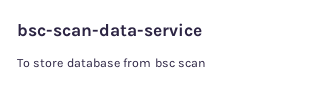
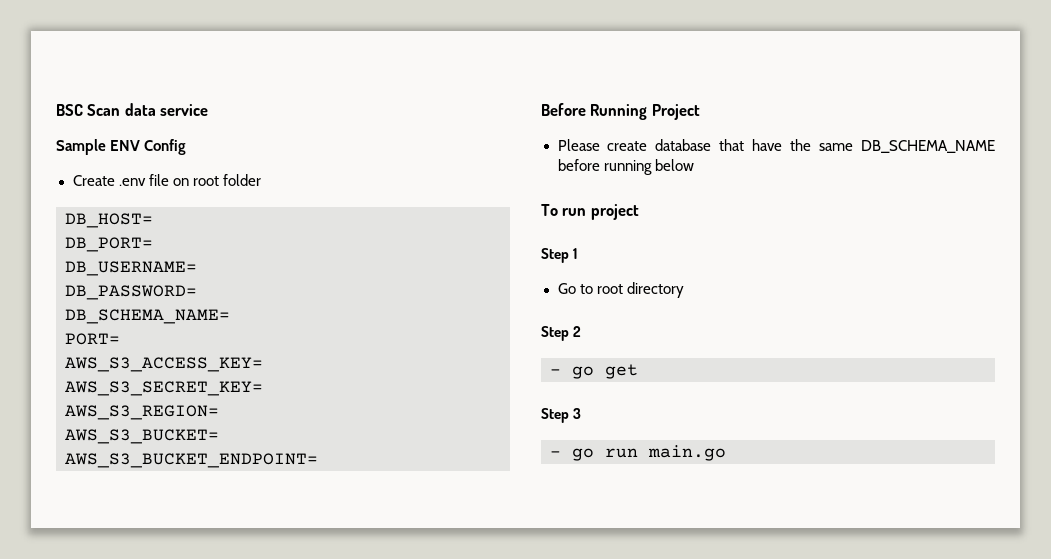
[17,23,202,37] [17,58,206,68] bsc-scan-data-service // To store database from bsc scan -> [56,103,209,116] [56,139,187,155] [72,174,261,186] [65,213,153,228] [65,237,153,252] [65,261,197,276] [65,285,197,300] [65,309,230,324] [65,333,120,345] [65,357,263,372] [65,381,263,396] [65,405,219,420] [65,429,219,444] [65,453,318,468] [541,103,700,120] [557,139,995,153] [557,159,694,175] [541,204,639,220] [541,248,578,263] [557,282,684,298] [541,326,582,341] [550,364,638,379] [541,408,582,423] [550,445,726,461] BSC Scan data service // Sample ENV Config // Create .env file on root folder // DB_HOST= // DB_PORT= // DB_USERNAME= // DB_PASSWORD= // DB_SCHEMA_NAME= // PORT= // AWS_S3_ACCESS_KEY= // AWS_S3_SECRET_KEY= // AWS_S3_REGION= // AWS_S3_BUCKET= // AWS_S3_BUCKET_ENDPOINT= // Before Running Project // Please create database that have the same DB_SCHEMA_NAME before running below // To run project // Step 1 // Go to root directory // Step 2 // - go get // Step 3 // - go run main.go

